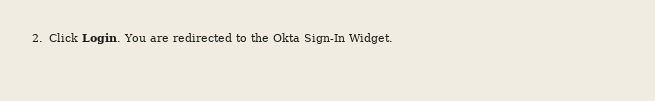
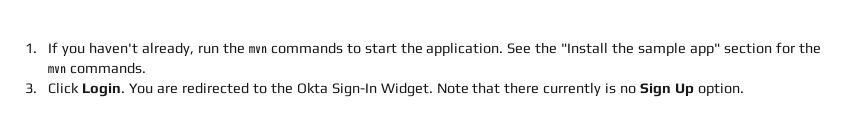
[32,34,43,42] 2. -> [25,42,821,57] [48,62,147,74] [25,83,37,94] 1. If you haven't already, run the mvn commands to start the application. See the "Install the sample app" section for the mvn commands. // 3.
(393, 38) none -> [436,82,744,97] Note that there currently is no Sign Up option.

